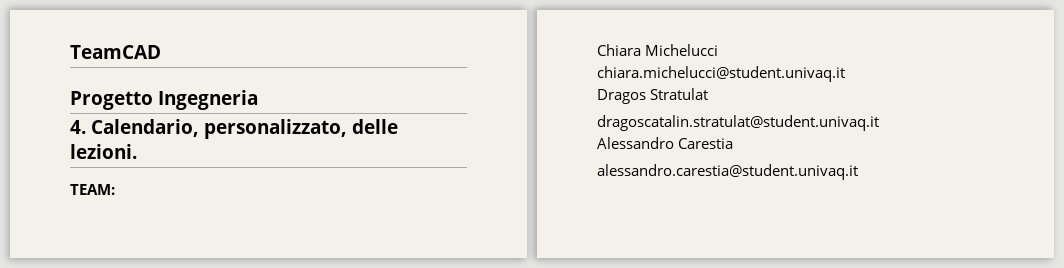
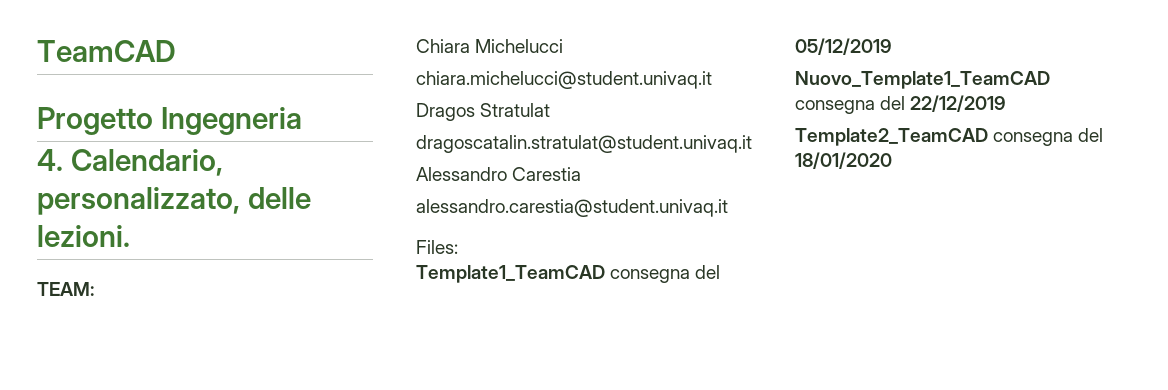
(858, 172) none -> [416,240,458,254] [416,265,721,283] [795,38,892,55] [795,71,1050,89] [795,95,1007,114] [795,128,1104,146] [795,152,892,169] // Files: // Template1_TeamCAD consegna del 05/12/2019 // Nuovo_Template1_TeamCAD consegna del 22/12/2019 // Template2_TeamCAD consegna del 18/01/2020

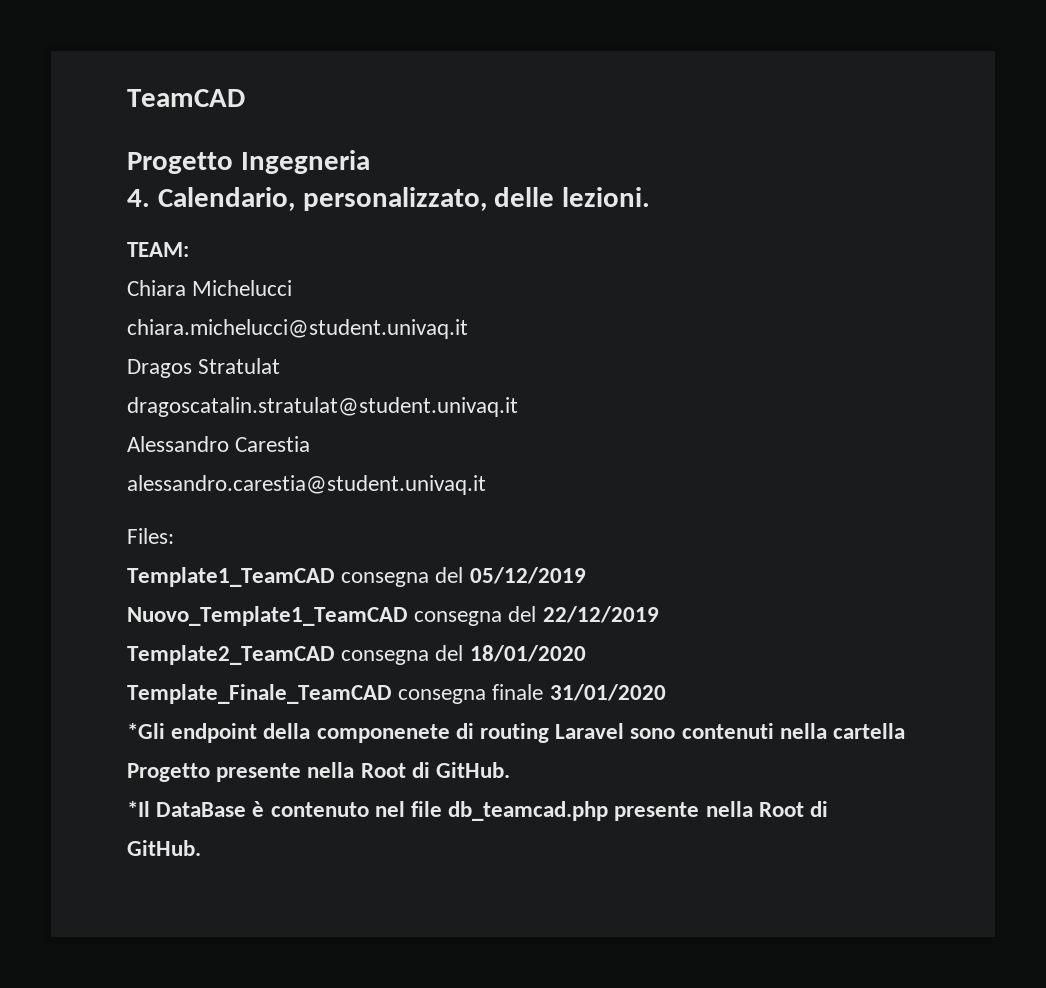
(892, 160) none -> [127,684,666,704] [127,723,906,743] [127,762,511,782] [127,801,829,821] [127,840,201,856] // Template_Finale_TeamCAD consegna finale 31/01/2020 // *Gli endpoint della componenete di routing Laravel sono contenuti nella cartella Progetto presente nella Root di GitHub. // *Il DataBase è contenuto nel file db_teamcad.php presente nella Root di GitHub.

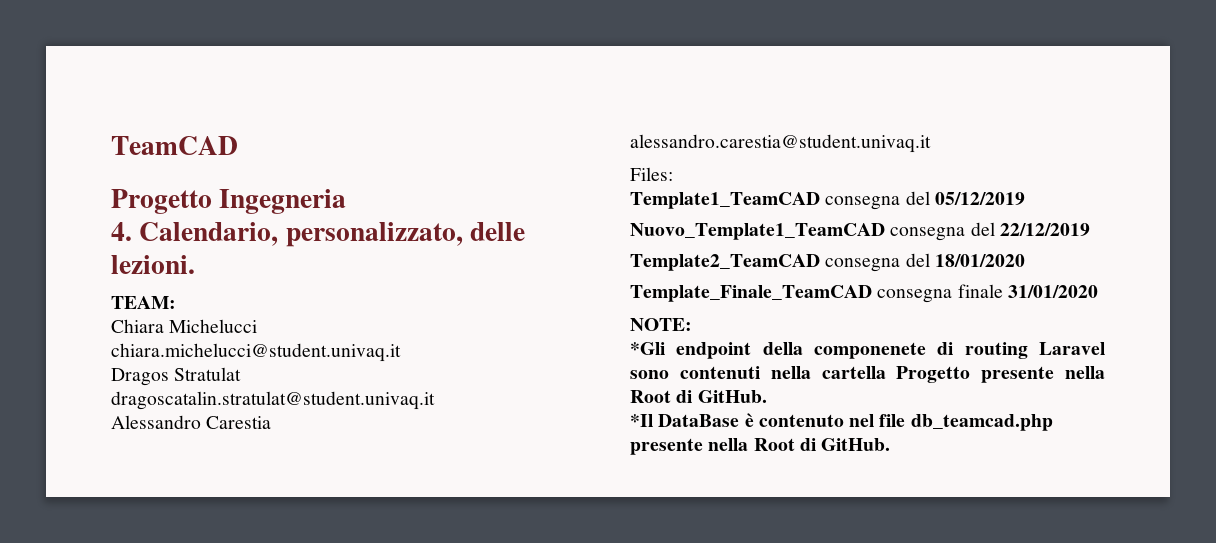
(666, 692) none -> [630,318,692,331] // NOTE:

